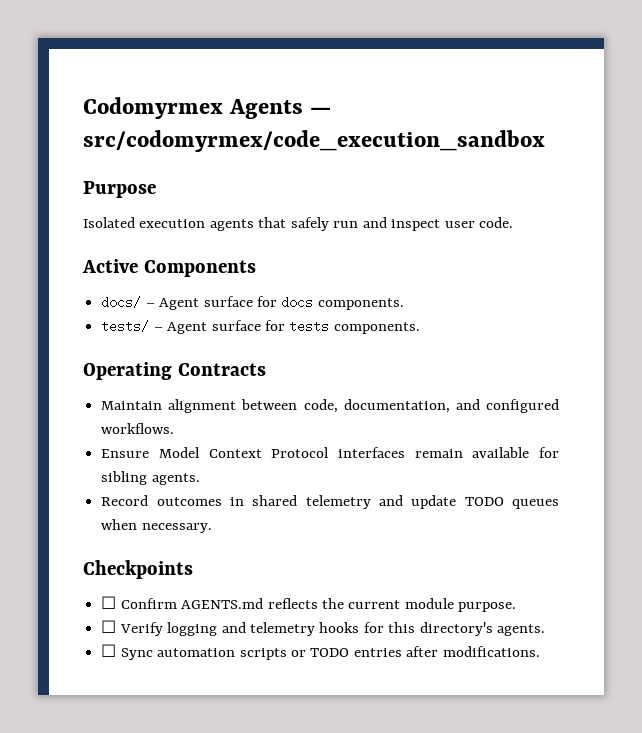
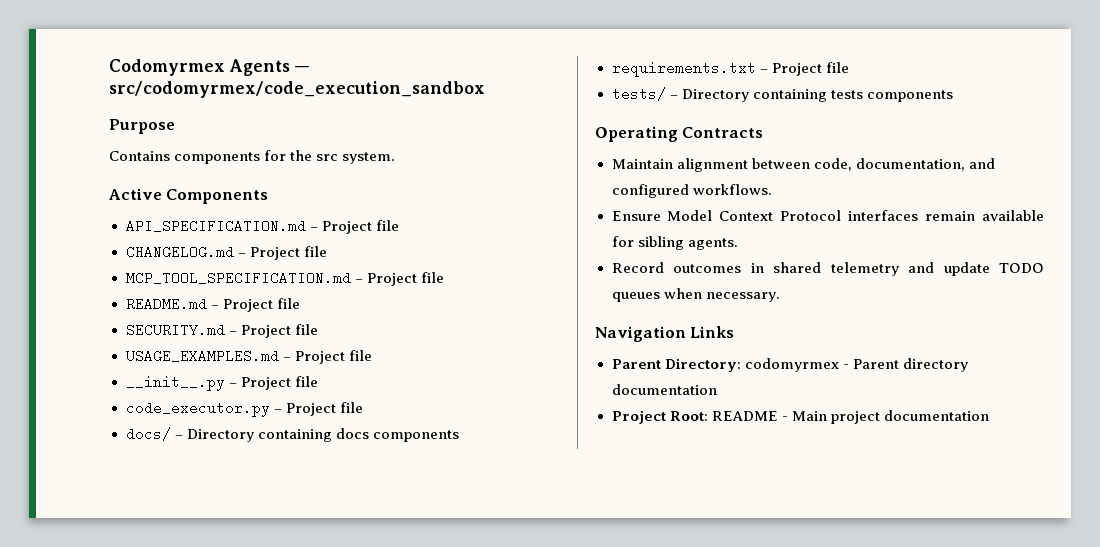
[83,217,514,231] [82,259,256,277] [101,296,404,310] [101,320,420,334] Isolated execution agents that safely run and inspect user code. // Active Components // docs/ – Agent surface for docs components. // tests/ – Agent surface for tests components. -> [109,150,396,164] [109,188,269,204] [125,219,399,234] [125,245,327,260] [125,271,444,286] [125,297,300,312] [125,323,318,338] [125,349,372,364] [125,375,318,391] [125,401,363,417] [125,427,459,442] [611,61,849,77] [611,87,953,102] Contains components for the src system. // Active Components // API_SPECIFICATION.md – Project file // CHANGELOG.md – Project file // MCP_TOOL_SPECIFICATION.md – Project file // README.md – Project file // SECURITY.md – Project file // USAGE_EXAMPLES.md – Project file // __init__.py – Project file // code_executor.py – Project file // docs/ – Directory containing docs components // requirements.txt – Project file // tests/ – Directory containing tests components
[83,560,193,579] [101,596,517,612] [101,620,546,636] [101,644,540,660] Checkpoints // ☐ Confirm AGENTS.md reflects the current module purpose. // ☐ Verify logging and telemetry hooks for this directory's agents. // ☐ Sync automation scripts or TODO entries after modifications. -> [595,326,735,342] [611,358,968,372] [611,384,717,395] [611,410,989,424] Navigation Links // Parent Directory: codomyrmex - Parent directory documentation // Project Root: README - Main project documentation

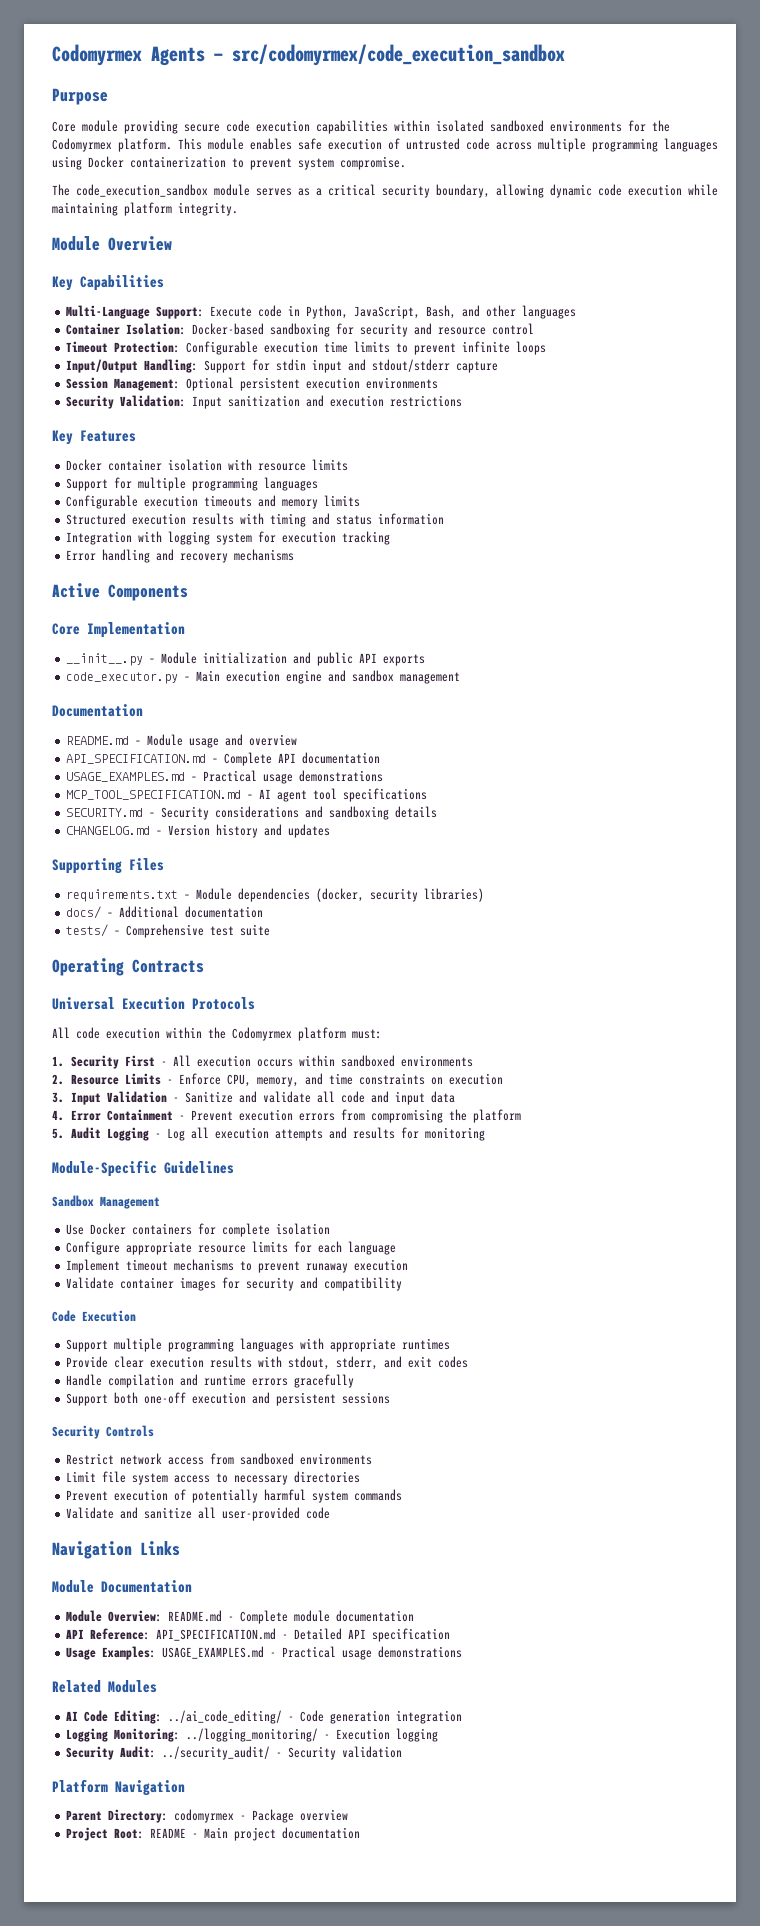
[109,150,396,164] [109,188,269,204] [125,219,399,234] [125,245,327,260] [125,271,444,286] [125,297,300,312] [125,323,318,338] [125,349,372,364] [125,375,318,391] [125,401,363,417] [125,427,459,442] [611,61,849,77] [611,87,953,102] [595,126,764,142] [611,158,995,172] [611,184,772,198] [611,210,1044,221] [611,236,738,250] [611,262,1044,276] [611,288,780,302] [595,326,735,342] Contains components for the src system. // Active Components // API_SPECIFICATION.md – Project file // CHANGELOG.md – Project file // MCP_TOOL_SPECIFICATION.md – Project file // README.md – Project file // SECURITY.md – Project file // USAGE_EXAMPLES.md – Project file // __init__.py – Project file // code_executor.py – Project file // docs/ – Directory containing docs components // requirements.txt – Project file // tests/ – Directory containing tests components // Operating Contracts // Maintain alignment between code, documentation, and configured workflows. // Ensure Model Context Protocol interfaces remain available for sibling agents. // Record outcomes in shared telemetry and update TODO queues when necessary. // Navigation Links -> [52,120,670,134] [52,138,718,152] [52,156,406,170] [52,184,718,198] [52,202,238,216] [52,236,172,251] [52,275,164,291] [66,305,577,319] [66,323,535,337] [66,341,547,355] [66,359,499,373] [66,377,439,391] [66,395,463,409] [52,430,136,445] [66,459,349,471] [66,477,319,491] [66,495,361,509] [66,513,445,527] [66,531,391,545] [66,549,295,563] [52,583,188,601] [52,622,185,638] [66,652,426,666] [66,670,461,684] [52,704,143,717] [66,734,298,748] [66,752,381,766] [66,770,384,784] [66,788,428,802] [66,806,438,820] [66,824,331,838] [52,858,164,874] [66,888,485,902] [66,906,264,919] [66,924,271,938] [52,958,204,976] [52,997,255,1010] [52,1027,382,1041] [52,1055,473,1069] [52,1073,503,1087] [52,1091,455,1105] [52,1109,521,1123] [52,1127,485,1141] [52,1160,234,1177] [52,1195,160,1209] [66,1223,331,1237] [66,1241,397,1255] [66,1259,409,1273] [66,1277,403,1291] [52,1310,136,1322] [66,1338,451,1352] [66,1356,469,1370] [66,1374,355,1388] [66,1392,391,1406] [52,1425,154,1439] [66,1453,373,1465] [66,1471,361,1485] [66,1489,403,1503] [66,1507,331,1521] [52,1541,180,1559] [52,1580,192,1593] [66,1610,415,1624] [66,1628,451,1642] [66,1646,463,1660] [52,1680,157,1693] [66,1710,463,1724] [66,1728,439,1742] [66,1746,403,1760] [52,1779,185,1796] Core module providing secure code execution capabilities within isolated sandboxed environments for the Codomyrmex platform. This module enables safe execution of untrusted code across multiple programming languages using Docker containerization to prevent system compromise. // The code_execution_sandbox module serves as a critical security boundary, allowing dynamic code execution while maintaining platform integrity. // Module Overview // Key Capabilities // Multi-Language Support: Execute code in Python, JavaScript, Bash, and other languages // Container Isolation: Docker-based sandboxing for security and resource control // Timeout Protection: Configurable execution time limits to prevent infinite loops // Input/Output Handling: Support for stdin input and stdout/stderr capture // Session Management: Optional persistent execution environments // Security Validation: Input sanitization and execution restrictions // Key Features // Docker container isolation with resource limits // Support for multiple programming languages // Configurable execution timeouts and memory limits // Structured execution results with timing and status information // Integration with logging system for execution tracking // Error handling and recovery mechanisms // Active Components // Core Implementation // __init__.py – Module initialization and public API exports // code_executor.py – Main execution engine and sandbox management // Documentation // README.md – Module usage and overview // API_SPECIFICATION.md – Complete API documentation // USAGE_EXAMPLES.md – Practical usage demonstrations // MCP_TOOL_SPECIFICATION.md – AI agent tool specifications // SECURITY.md – Security considerations and sandboxing details // CHANGELOG.md – Version history and updates // Supporting Files // requirements.txt – Module dependencies (docker, security libraries) // docs/ – Additional documentation // tests/ – Comprehensive test suite // Operating Contracts // Universal Execution Protocols // All code execution within the Codomyrmex platform must: // 1. Security First - All execution occurs within sandboxed environments // 2. Resource Limits - Enforce CPU, memory, and time constraints on execution // 3. Input Validation - Sanitize and validate all code and input data // 4. Error Containment - Prevent execution errors from compromising the platform // 5. Audit Logging - Log all execution attempts and results for monitoring // Module-Specific Guidelines // Sandbox Management // Use Docker containers for complete isolation // Configure appropriate resource limits for each language // Implement timeout mechanisms to prevent runaway execution // Validate container images for security and compatibility // Code Execution // Support multiple programming languages with appropriate runtimes // Provide clear execution results with stdout, stderr, and exit codes // Handle compilation and runtime errors gracefully // Support both one-off execution and persistent sessions // Security Controls // Restrict network access from sandboxed environments // Limit file system access to necessary directories // Prevent execution of potentially harmful system commands // Validate and sanitize all user-provided code // Navigation Links // Module Documentation // Module Overview: README.md - Complete module documentation // API Reference: API_SPECIFICATION.md - Detailed API specification // Usage Examples: USAGE_EXAMPLES.md - Practical usage demonstrations // Related Modules // AI Code Editing: ../ai_code_editing/ - Code generation integration // Logging Monitoring: ../logging_monitoring/ - Execution logging // Security Audit: ../security_audit/ - Security validation // Platform Navigation
[852,358,968,372] [611,384,717,395] Parent directory documentation -> [252,1809,349,1823] Package overview

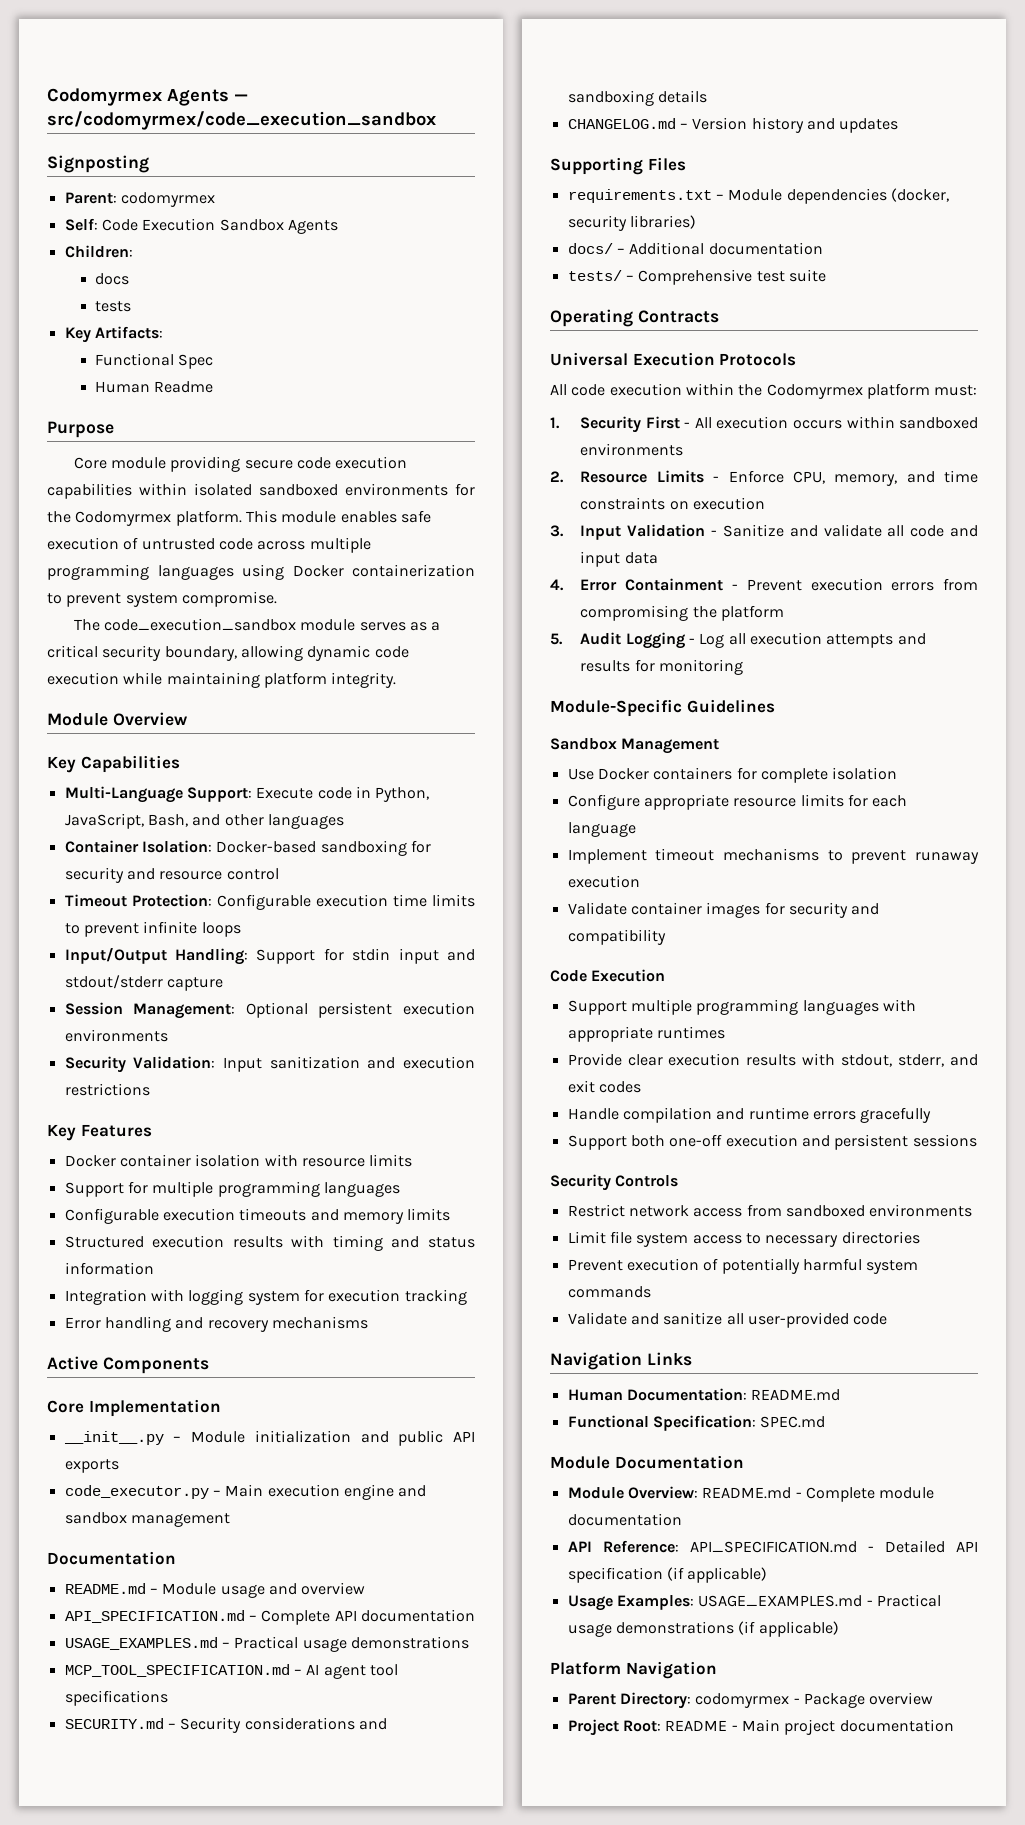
(565, 55) none -> [47,155,149,173] [64,192,215,207] [64,218,338,234] [64,245,133,258] [95,273,130,285] [95,301,132,312] [64,326,163,343] [95,353,214,369] [95,381,214,393] // Signposting // Parent: codomyrmex // Self: Code Execution Sandbox Agents // Children: // docs // tests // Key Artifacts: // Functional Spec // Human Readme
(180, 1548) none -> [567,1388,841,1401] [567,1415,826,1431] // Human Documentation: README.md // Functional Specification: SPEC.md
(451, 1635) none -> [666,1567,768,1583] (if applicable)
[52,1680,157,1693] [66,1710,463,1724] [66,1728,439,1742] [66,1746,403,1760] // Related Modules // AI Code Editing: ../ai_code_editing/ - Code generation integration // Logging Monitoring: ../logging_monitoring/ - Execution logging // Security Audit: ../security_audit/ - Security validation -> [738,1621,839,1637] (if applicable)

